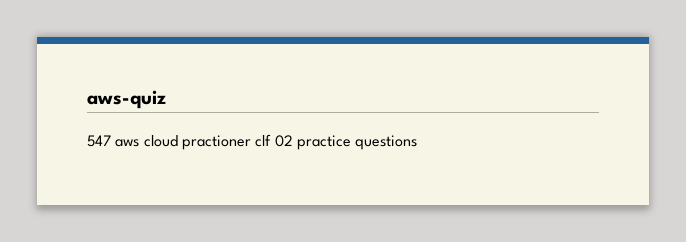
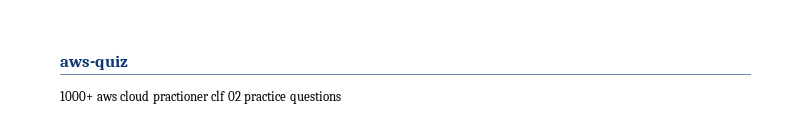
[87,135,111,147] 547 -> [60,91,93,101] 1000+

